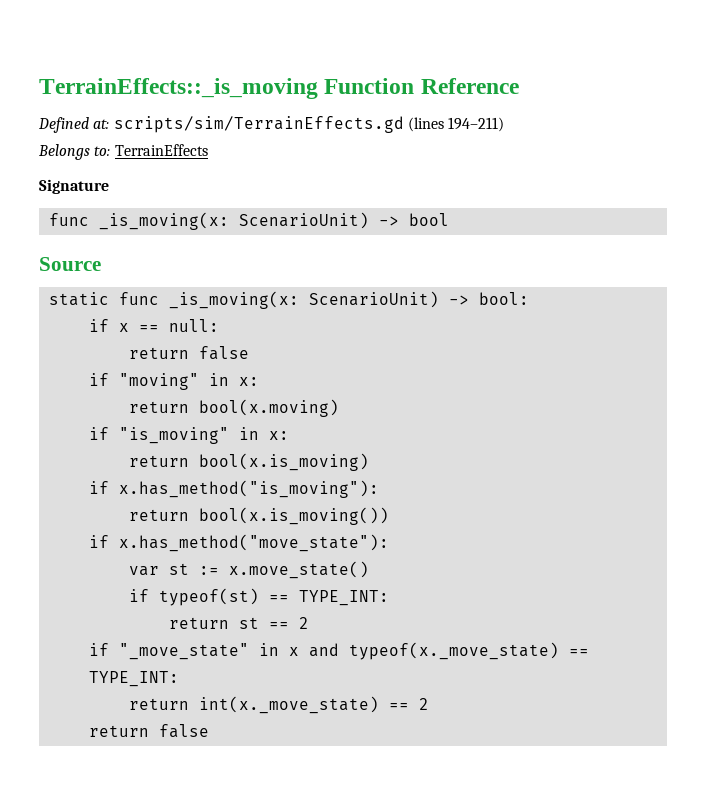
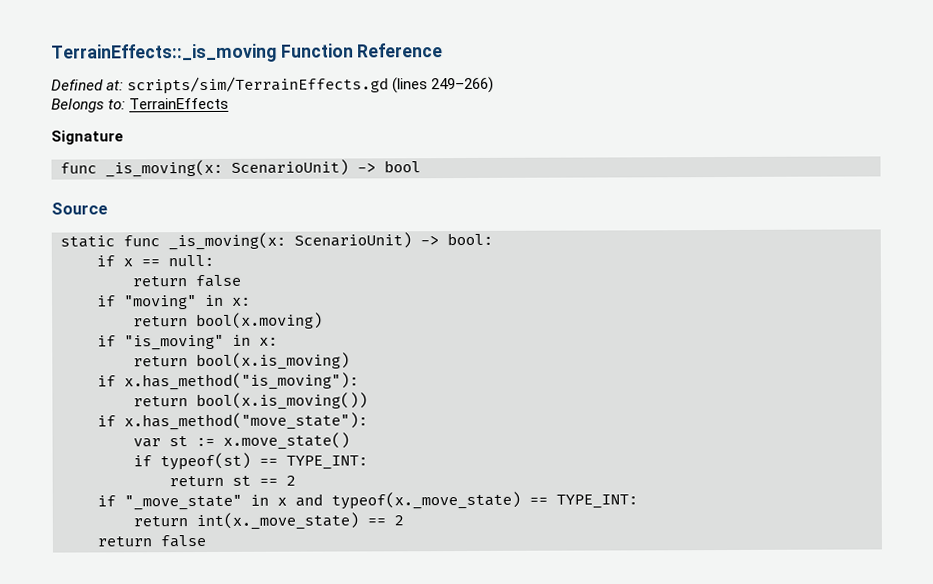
[448,117,505,132] 194–211) -> [431,76,495,94] 249–266)

